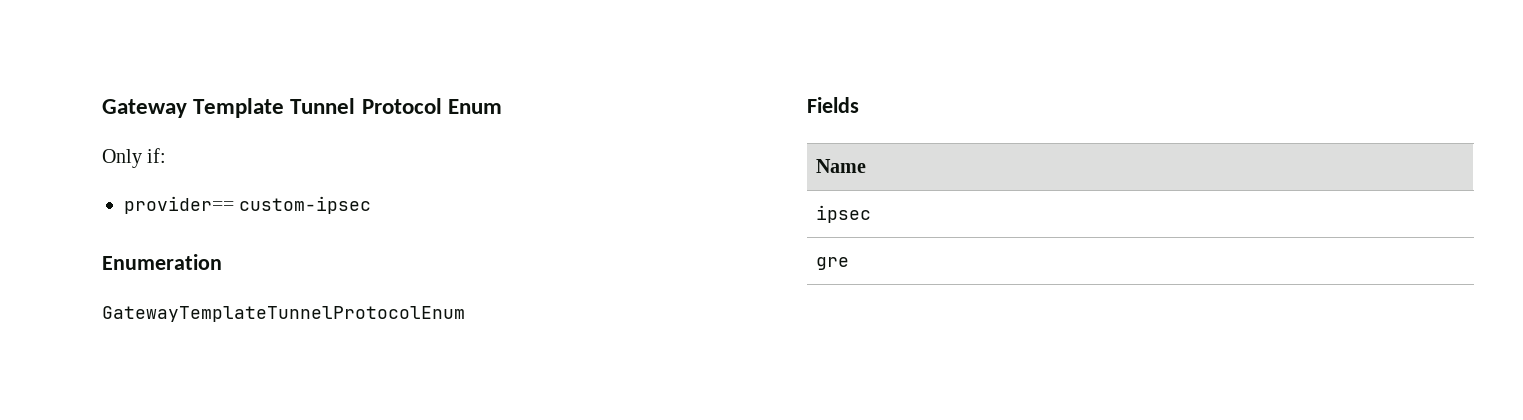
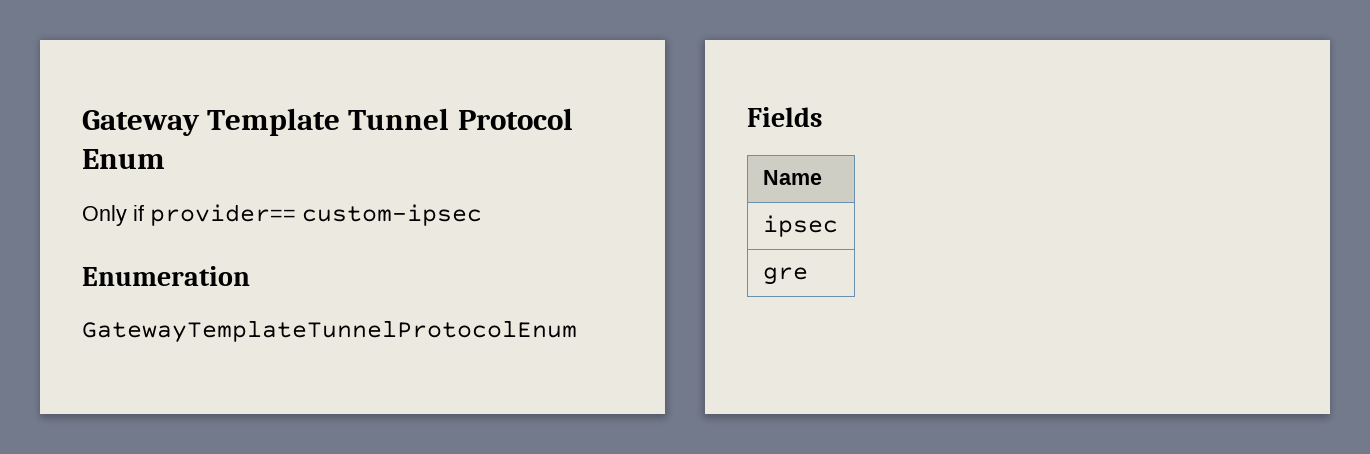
[147,148,167,163] if: // -> [133,205,144,221] if

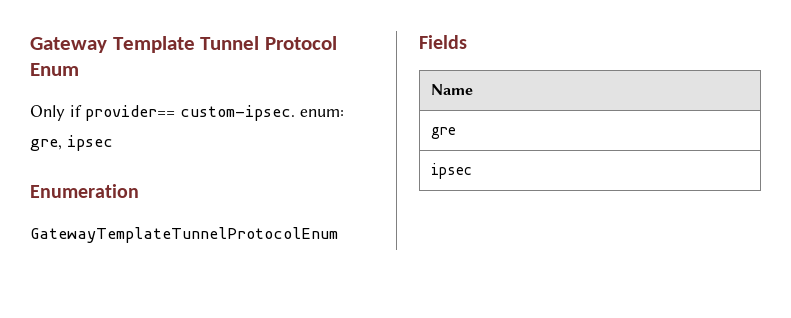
[302,204,482,226] custom-ipsec -> [180,105,344,121] [30,135,113,151] custom-ipsec. enum: gre, ipsec
[762,215,838,237] [762,267,808,285] // ipsec // gre -> [431,127,457,139] [431,163,473,179] // gre // ipsec

